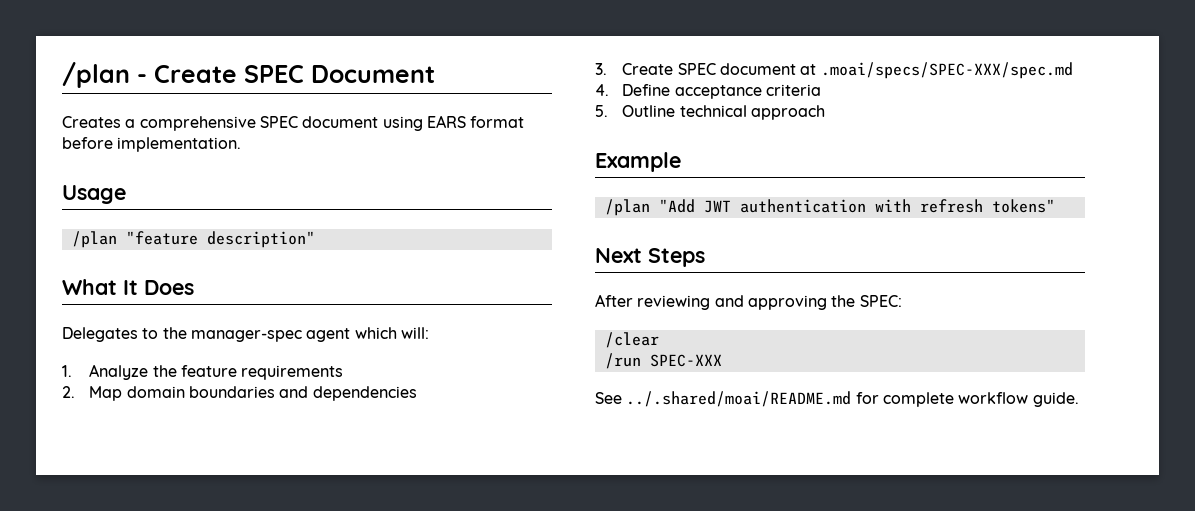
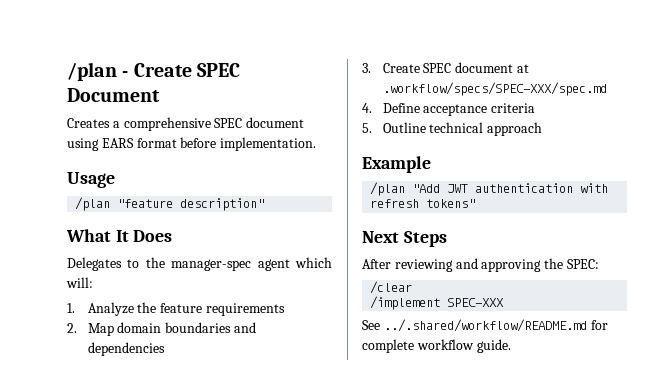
[820,62,1073,79] .moai/specs/SPEC-XXX/spec.md -> [382,82,607,96] .workflow/specs/SPEC-XXX/spec.md
[604,353,641,369] /run -> [370,296,441,310] /implement
[626,391,852,407] ../.shared/moai/README.md -> [383,319,587,332] ../.shared/workflow/README.md

